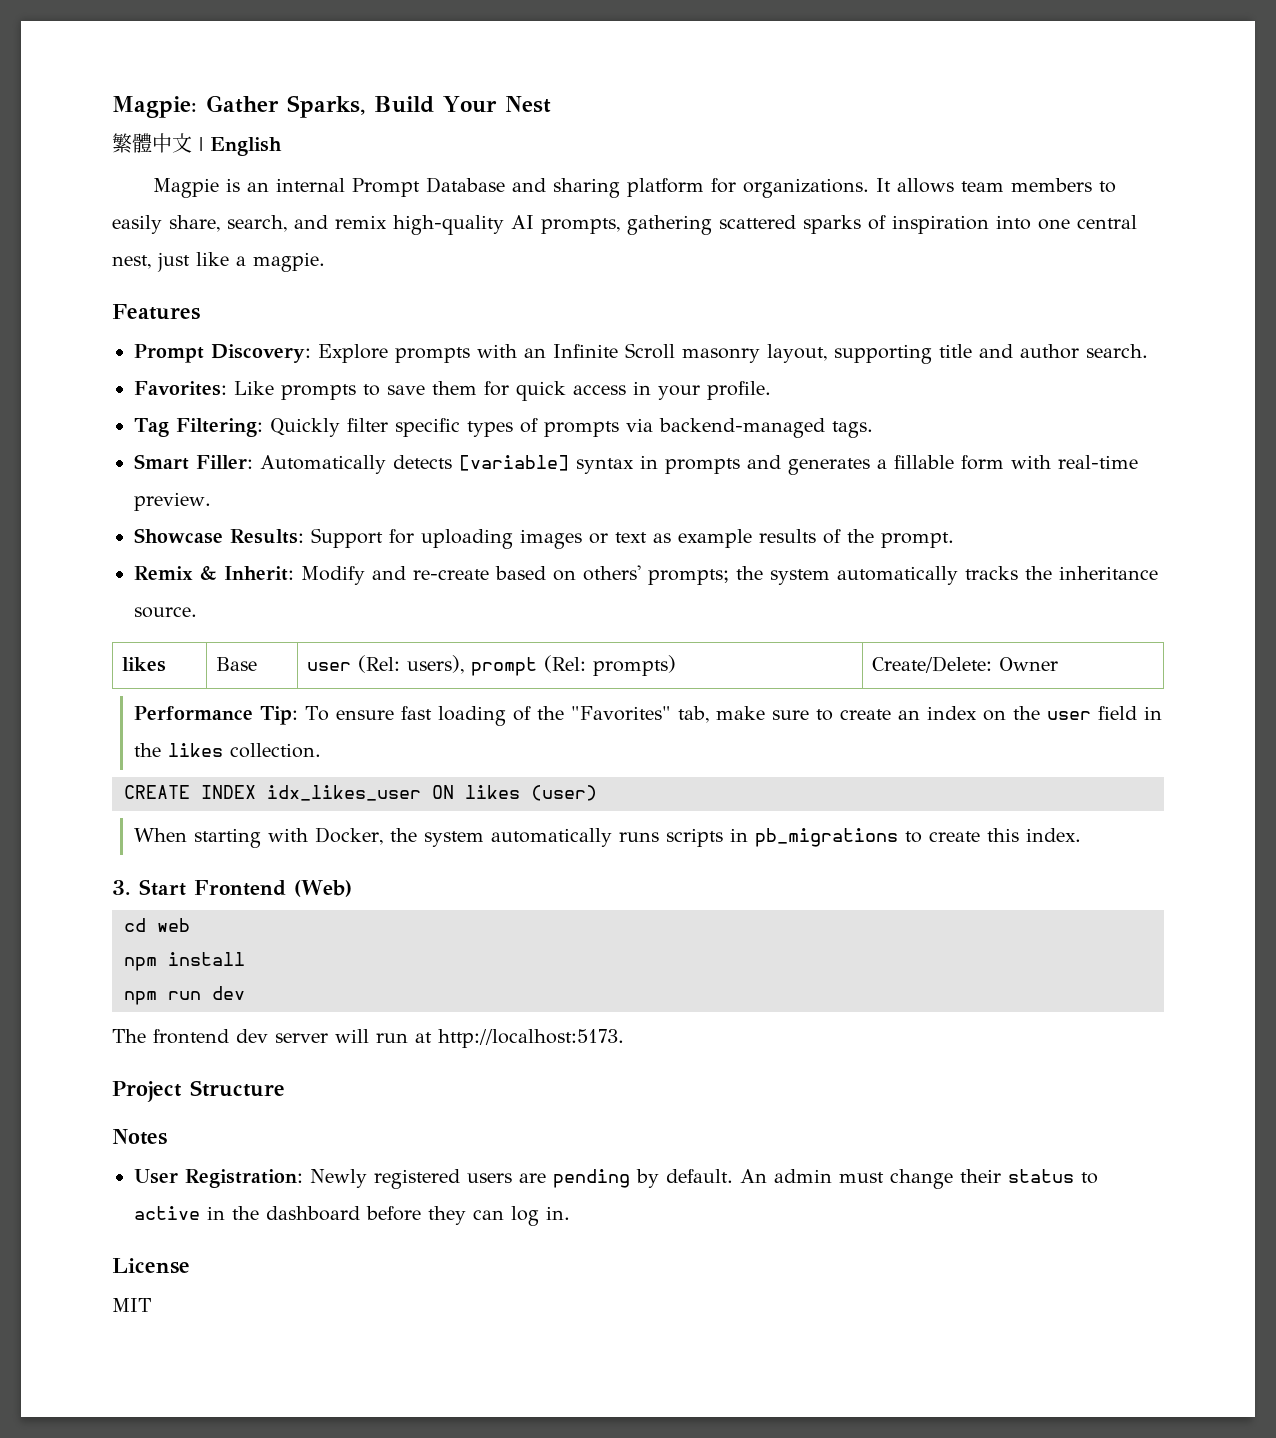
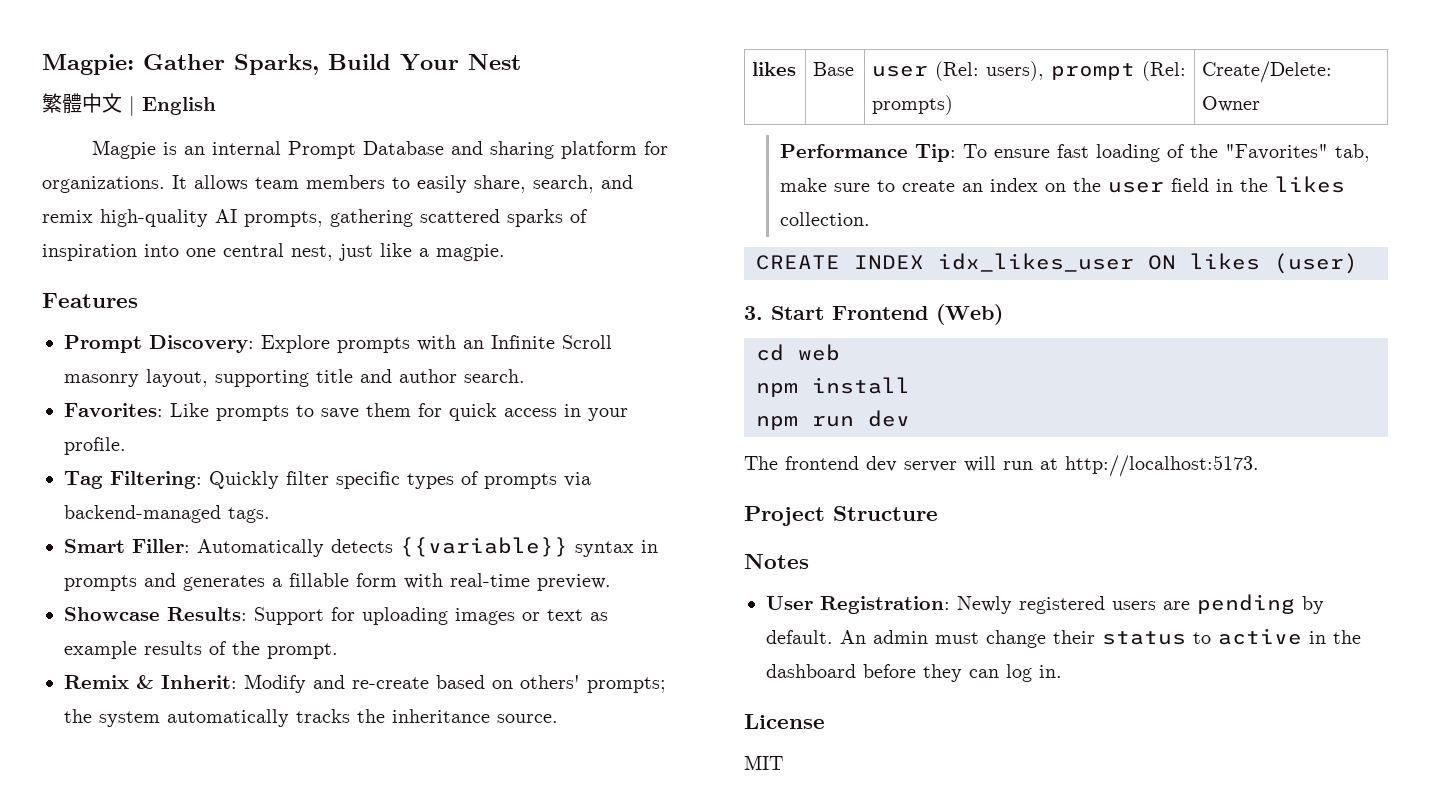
[459,455,569,471] [variable] -> [400,537,568,557] {{variable}}
[134,827,1082,848] // When starting with Docker, the system automatically runs scripts in pb_migrations to create this index. -> (1358, 263) none

